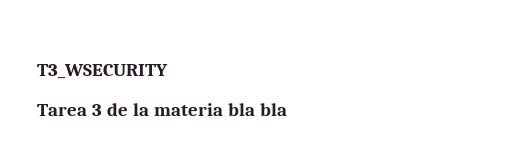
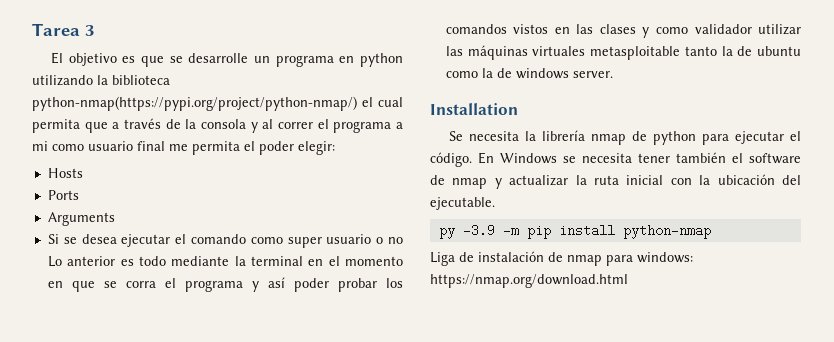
[37,64,168,79] T3_WSECURITY // -> (32, 29) none
[106,103,287,116] de la materia bla bla -> [51,52,403,67] [32,75,170,86] [32,96,403,111] [32,118,403,133] [32,141,335,155] [47,168,83,178] [47,190,79,200] [47,212,115,226] [47,234,404,248] [47,256,404,267] [47,277,403,292] [445,24,801,38] [445,45,801,60] [445,68,613,79] [430,103,518,115] [449,130,801,145] [430,152,801,167] [430,174,801,189] [430,197,495,210] [438,224,711,239] [430,251,693,266] [430,274,628,288] // El objetivo es que se desarrolle un programa en python utilizando la biblioteca python-nmap(https://pypi.org/project/python-nmap/) el cual permita que a través de la consola y al correr el programa a mi como usuario final me permita el poder elegir: // Hosts // Ports // Arguments // Si se desea ejecutar el comando como super usuario o no Lo anterior es todo mediante la terminal en el momento en que se corra el programa y así poder probar los comandos vistos en las clases y como validador utilizar las máquinas virtuales metasploitable tanto la de ubuntu como la de windows server. // Installation // Se necesita la librería nmap de python para ejecutar el código. En Windows se necesita tener también el software de nmap y actualizar la ruta inicial con la ubicación del ejecutable. // py -3.9 -m pip install python-nmap // Liga de instalación de nmap para windows: https://nmap.org/download.html

